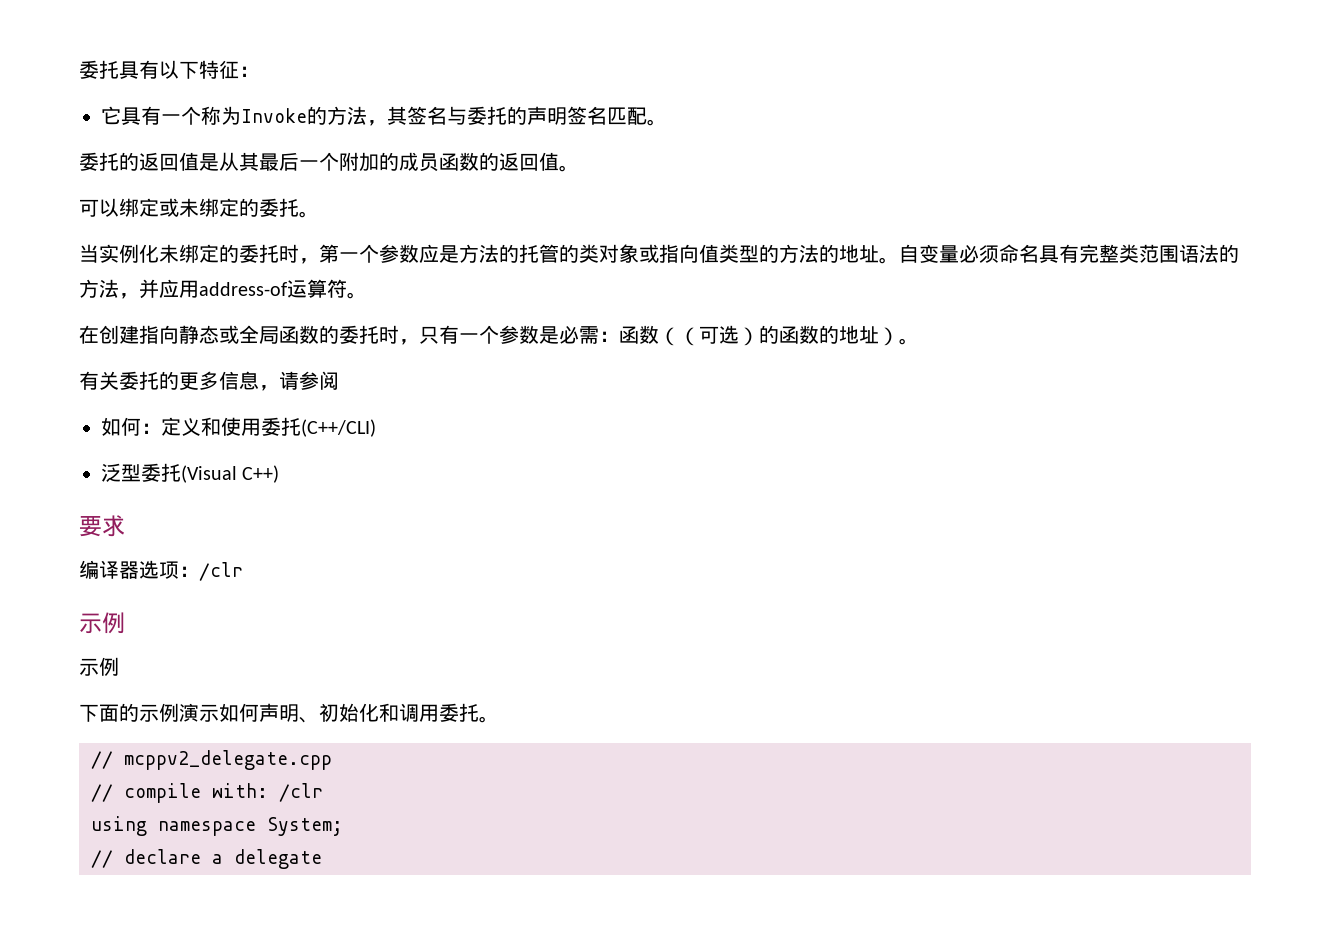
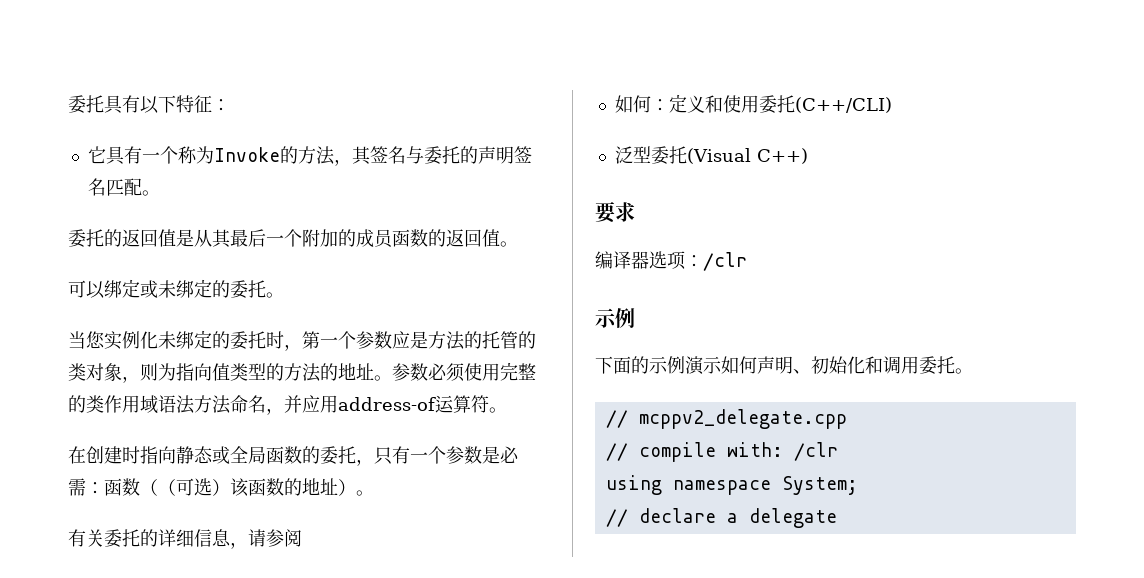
(99, 253) none -> [86,331,105,349] 您
[639,244,659,263] 或 -> [122,363,176,383] ，则为
[899,244,1239,263] [79,279,119,298] 自变量必须命名具有完整类范围语法的方法 -> [392,362,536,382] [68,395,266,414] 参数必须使用完整的类作用域语法方法命名
(139, 334) none -> [122,446,140,464] 时
[379,325,399,344] 时 -> (356, 455) none
[759,325,779,344] 的 -> [230,478,249,497] 该
[179,371,219,390] 更多 -> [158,529,194,547] 详细
[79,657,119,676] // 示例 -> (635, 317) none

